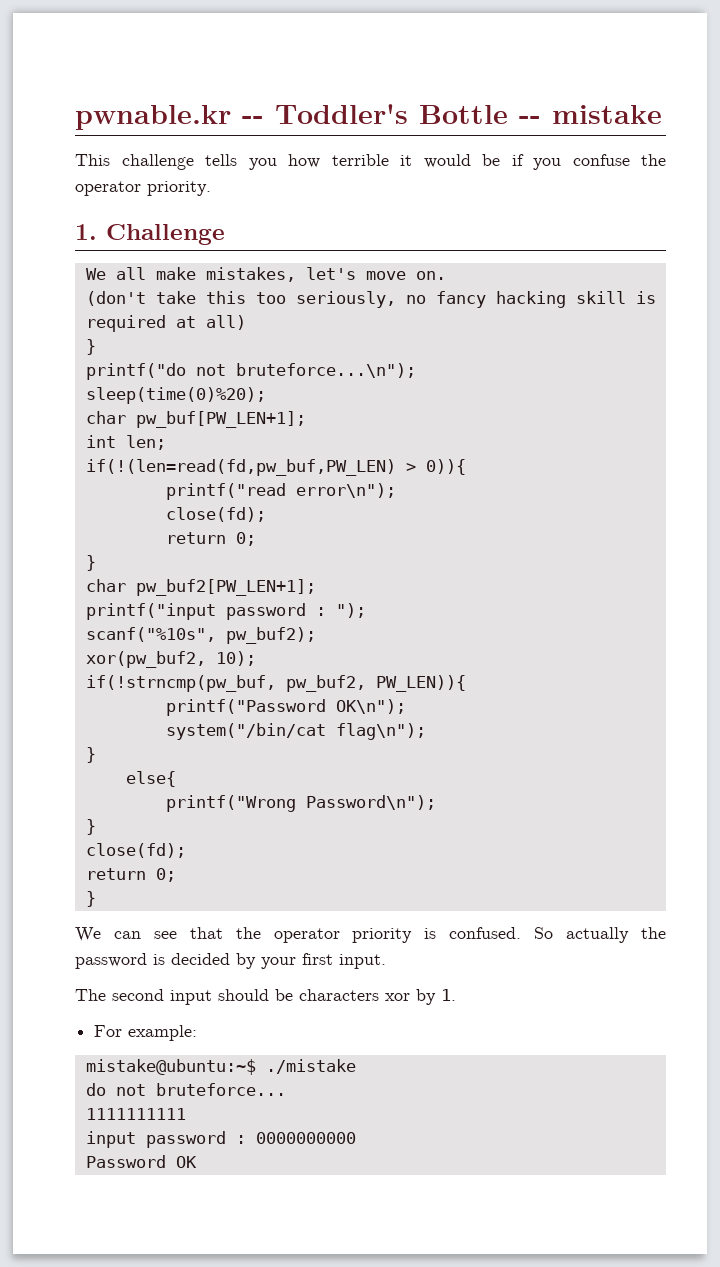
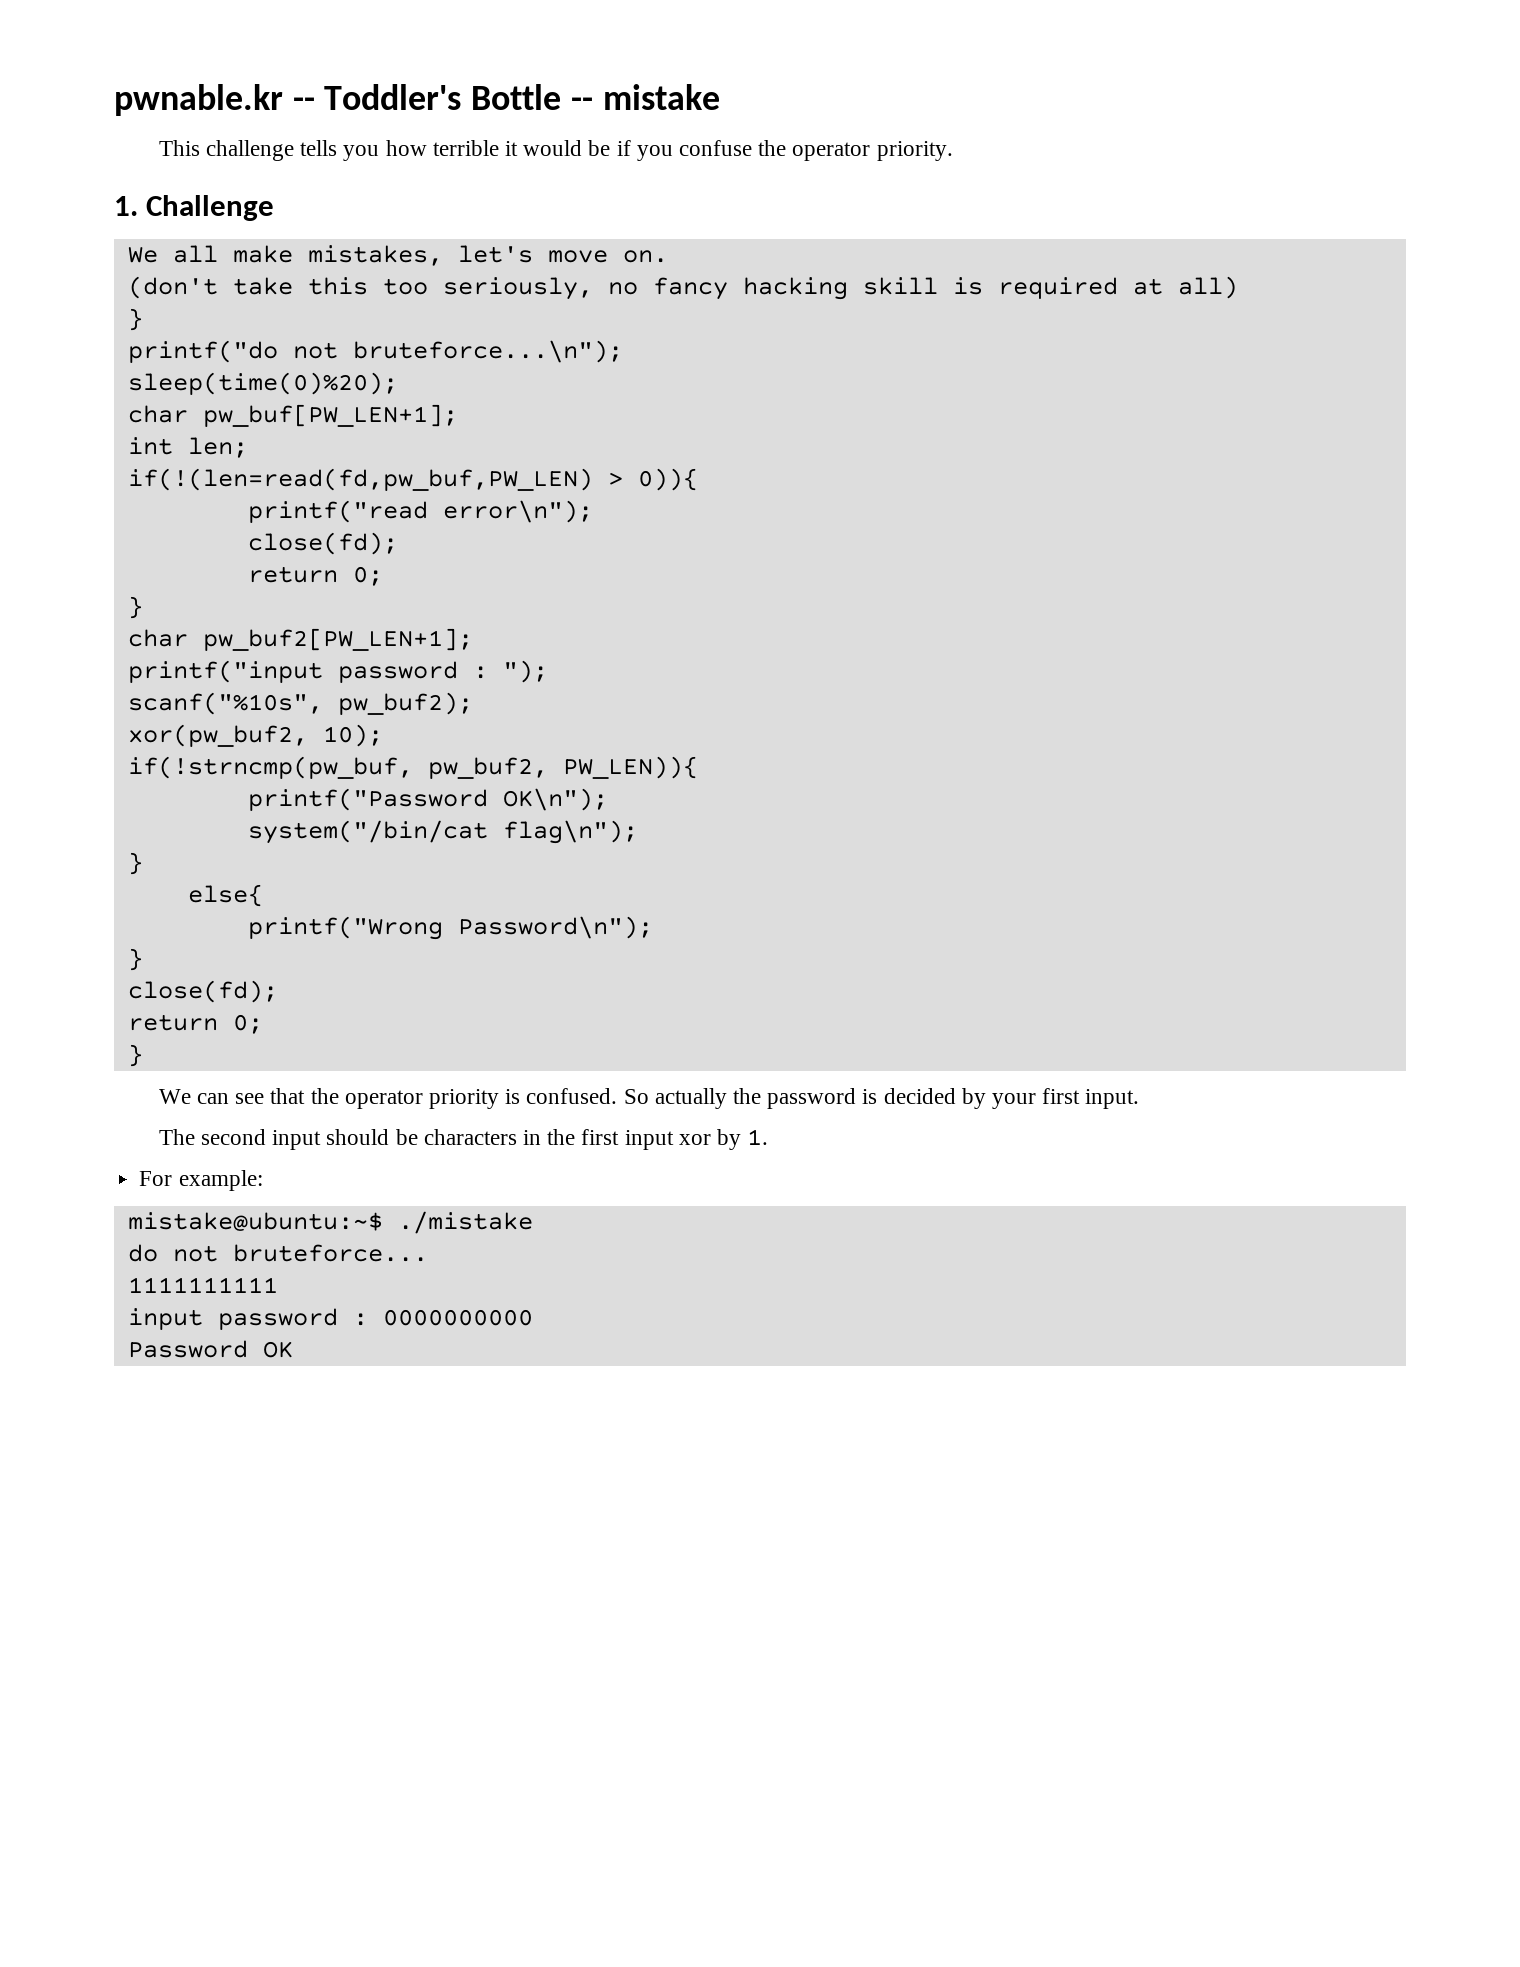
(379, 995) none -> [522,1129,674,1150] in the first input

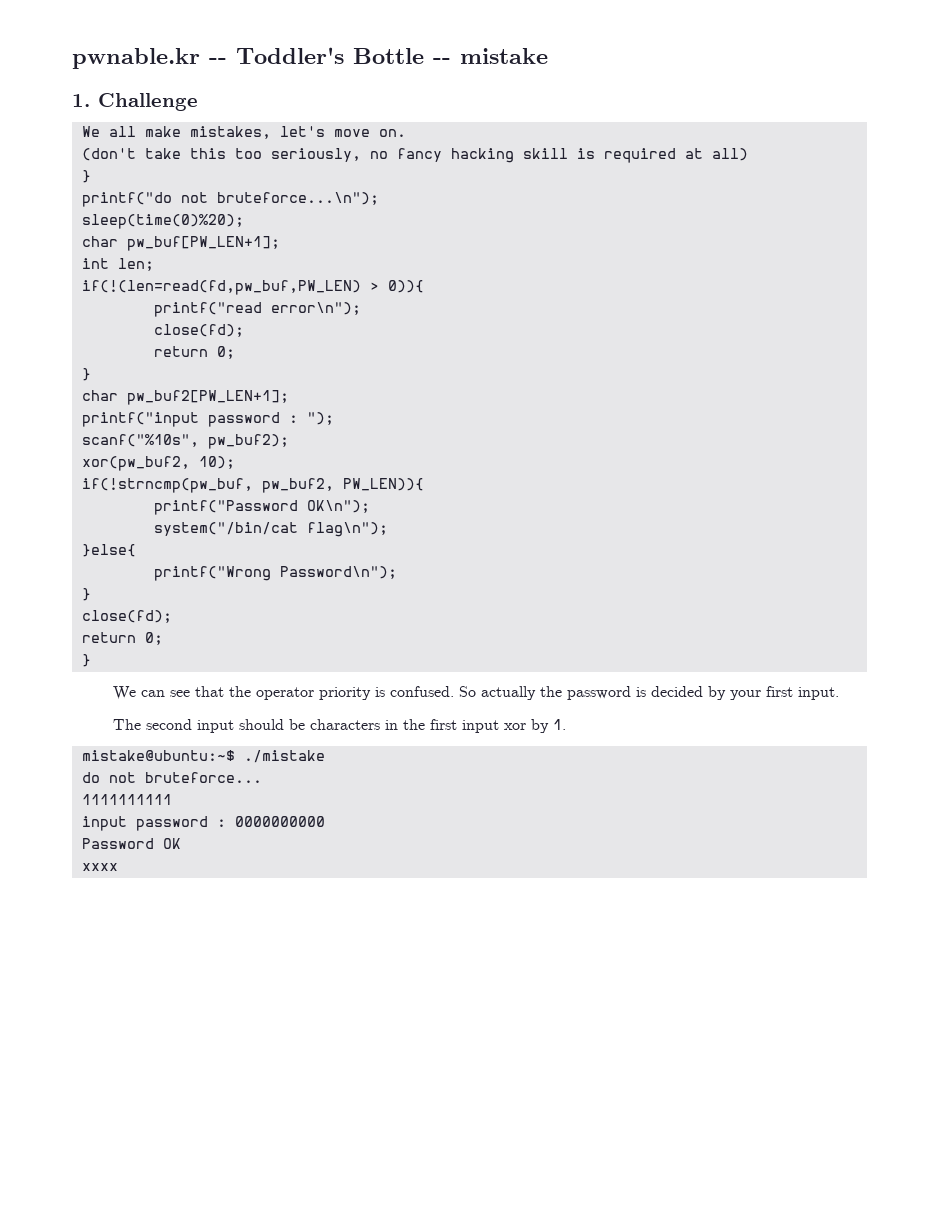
[158,140,953,161] // This challenge tells you how terrible it would be if you confuse the operator priority. -> (548, 56) none
[127,852,143,875] [187,884,263,907] } // else{ -> [81,544,136,557] }else{
[139,1170,263,1191] // For example: -> (567, 724) none
(293, 1349) none -> [81,863,118,871] // xxxx

